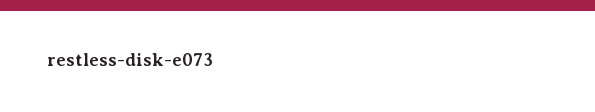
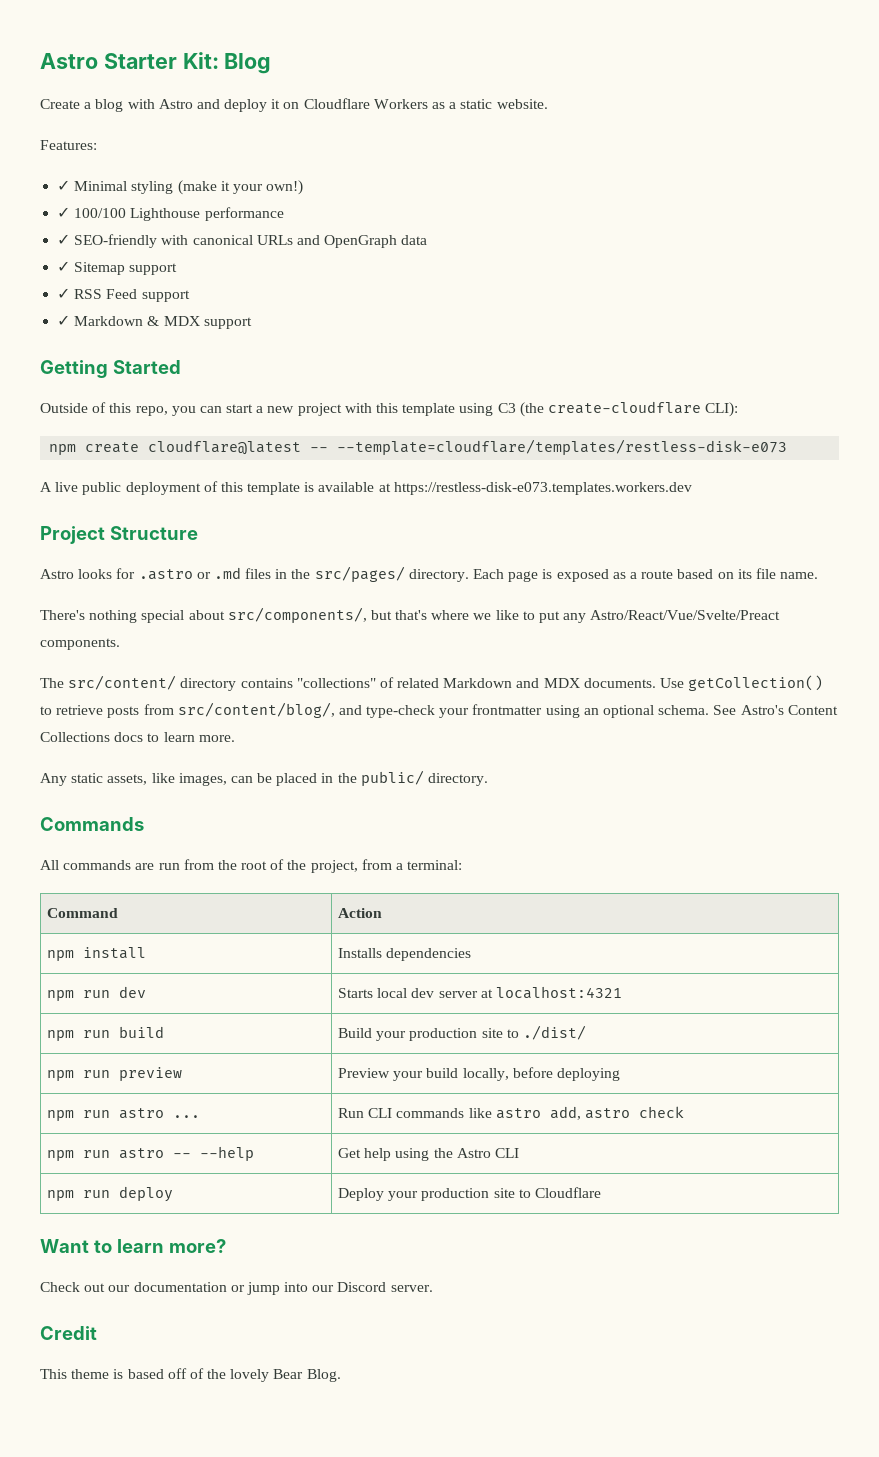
[47,53,213,66] restless-disk-e073 -> [40,52,272,74] [40,98,548,112] [40,140,97,150] [57,180,304,195] [57,207,284,221] [57,234,428,248] [57,261,178,275] [57,288,190,302] [57,315,252,329] [40,360,181,378] [40,401,739,417] [49,439,788,455] [40,481,692,495] [40,526,198,544] [40,566,819,582] [40,607,781,623] [40,638,120,650] [40,675,824,691] [40,702,838,718] [40,732,235,742] [40,770,489,786] [40,817,144,831] [40,859,463,873] [47,908,119,918] [338,908,383,918] [47,947,147,961] [338,948,472,961] [47,986,147,1001] [338,986,622,999] [47,1026,165,1041] [338,1025,586,1041] [47,1067,183,1081] [338,1067,620,1081] [47,1108,201,1121] [338,1106,684,1120] [47,1146,255,1161] [338,1148,519,1161] [47,1186,174,1202] [338,1187,601,1201] [40,1239,226,1253] [40,1282,433,1295] [40,1326,97,1340] [40,1368,341,1382] Astro Starter Kit: Blog // Create a blog with Astro and deploy it on Cloudflare Workers as a static website. // Features: // ✓ Minimal styling (make it your own!) // ✓ 100/100 Lighthouse performance // ✓ SEO-friendly with canonical URLs and OpenGraph data // ✓ Sitemap support // ✓ RSS Feed support // ✓ Markdown & MDX support // Getting Started // Outside of this repo, you can start a new project with this template using C3 (the create-cloudflare CLI): // npm create cloudflare@latest -- --template=cloudflare/templates/restless-disk-e073 // A live public deployment of this template is available at https://restless-disk-e073.templates.workers.dev // Project Structure // Astro looks for .astro or .md files in the src/pages/ directory. Each page is exposed as a route based on its file name. // There's nothing special about src/components/, but that's where we like to put any Astro/React/Vue/Svelte/Preact components. // The src/content/ directory contains "collections" of related Markdown and MDX documents. Use getCollection() to retrieve posts from src/content/blog/, and type-check your frontmatter using an optional schema. See Astro's Content Collections docs to learn more. // Any static assets, like images, can be placed in the public/ directory. // Commands // All commands are run from the root of the project, from a terminal: // Command | Action // npm install | Installs dependencies // npm run dev | Starts local dev server at localhost:4321 // npm run build | Build your production site to ./dist/ // npm run preview | Preview your build locally, before deploying // npm run astro ... | Run CLI commands like astro add, astro check // npm run astro -- --help | Get help using the Astro CLI // npm run deploy | Deploy your production site to Cloudflare // Want to learn more? // Check out our documentation or jump into our Discord server. // Credit // This theme is based off of the lovely Bear Blog.

